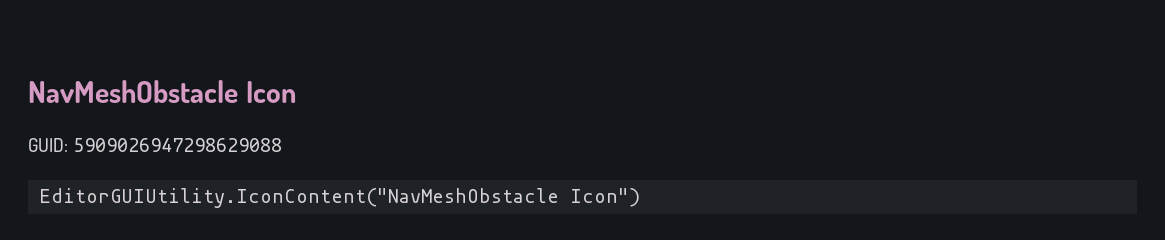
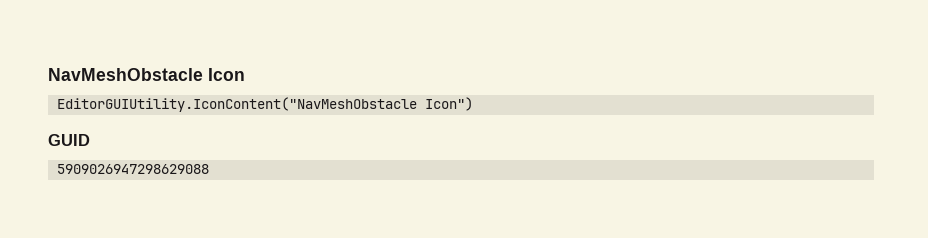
[28,138,283,152] // GUID: 5909026947298629088 -> (245, 74) none
(641, 197) none -> [48,134,90,146] [57,164,209,174] // GUID // 5909026947298629088

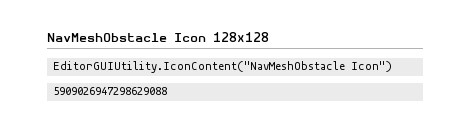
(245, 74) none -> [213,32,269,42] 128x128
[48,134,90,146] // GUID -> (393, 66) none

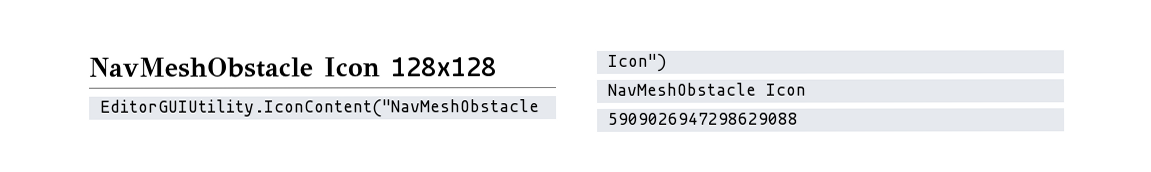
(393, 66) none -> [606,82,807,96] // NavMeshObstacle Icon

